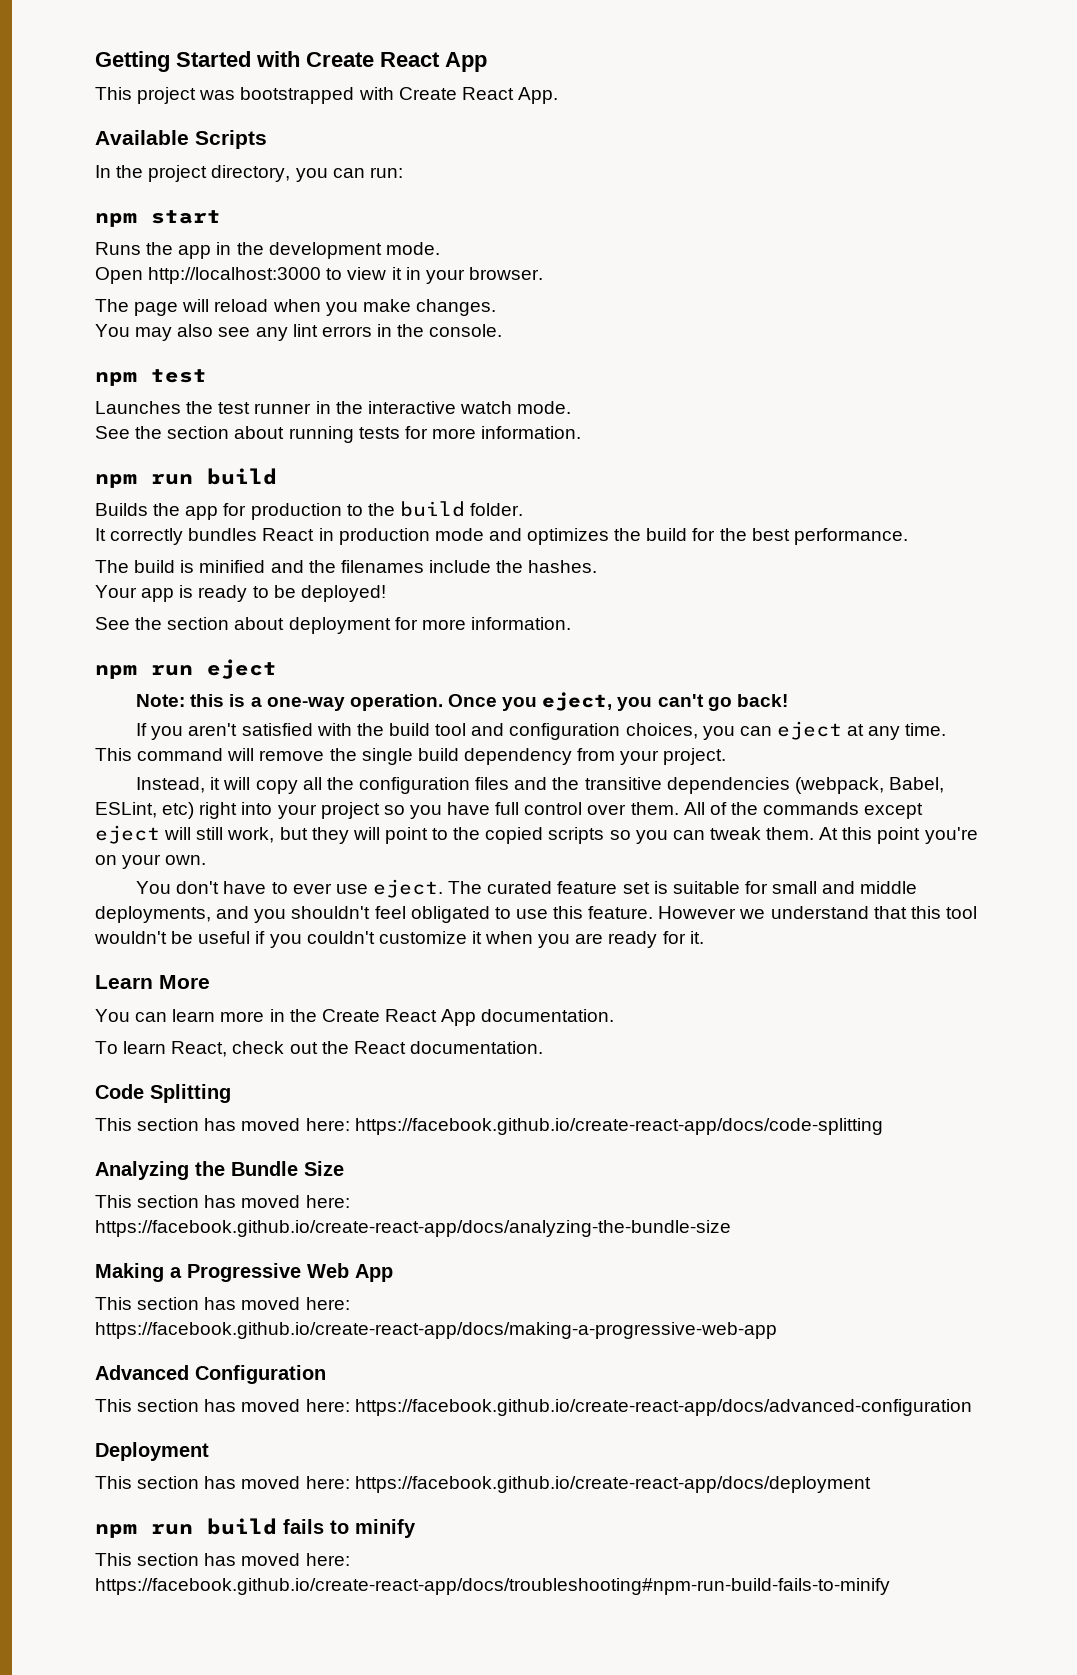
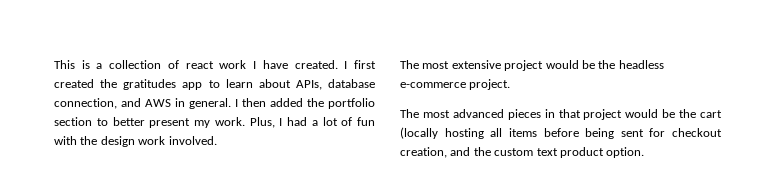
[95,51,487,72] [95,87,558,104] [95,130,267,149] [95,165,403,182] [95,210,221,227] [95,242,440,259] [95,267,543,284] [95,299,496,316] [95,324,503,341] [95,369,207,386] [95,401,572,414] [95,426,582,443] [95,468,277,488] [95,501,524,520] [95,528,908,545] [95,560,598,573] [95,585,386,602] [95,617,571,634] [95,659,277,679] [136,692,788,711] [136,721,947,740] [95,748,727,765] [136,777,944,794] [95,802,924,819] [95,825,978,844] [95,854,207,869] [136,879,918,898] [95,906,977,923] [94,931,704,948] [95,975,210,989] [95,1009,615,1026] [95,1041,543,1057] [95,1084,231,1103] [95,1118,883,1135] [95,1161,344,1180] [95,1195,350,1208] [95,1220,731,1237] [95,1263,393,1282] [95,1297,350,1310] [95,1322,777,1339] [95,1365,326,1384] [95,1399,972,1416] [95,1442,209,1461] [95,1476,871,1493] [95,1518,416,1538] [95,1553,350,1566] [95,1578,890,1595] Getting Started with Create React App // This project was bootstrapped with Create React App. // Available Scripts // In the project directory, you can run: // npm start // Runs the app in the development mode. // Open http://localhost:3000 to view it in your browser. // The page will reload when you make changes. // You may also see any lint errors in the console. // npm test // Launches the test runner in the interactive watch mode. // See the section about running tests for more information. // npm run build // Builds the app for production to the build folder. // It correctly bundles React in production mode and optimizes the build for the best performance. // The build is minified and the filenames include the hashes. // Your app is ready to be deployed! // See the section about deployment for more information. // npm run eject // Note: this is a one-way operation. Once you eject, you can't go back! // If you aren't satisfied with the build tool and configuration choices, you can eject at any time. This command will remove the single build dependency from your project. // Instead, it will copy all the configuration files and the transitive dependencies (webpack, Babel, ESLint, etc) right into your project so you have full control over them. All of the commands except eject will still work, but they will point to the copied scripts so you can tweak them. At this point you're on your own. // You don't have to ever use eject. The curated feature set is suitable for small and middle deployments, and you shouldn't feel obligated to use this feature. However we understand that this tool wouldn't be useful if you couldn't customize it when you are ready for it. // Learn More // You can learn more in the Create React App documentation. // To learn React, check out the React documentation. // Code Splitting // This section has moved here: https://facebook.github.io/create-react-app/docs/code-splitting // Analyzing the Bundle Size // This section has moved here: https://facebook.github.io/create-react-app/docs/analyzing-the-bundle-size // Making a Progressive Web App // This section has moved here: https://facebook.github.io/create-react-app/docs/making-a-progressive-web-app // Advanced Configuration // This section has moved here: https://facebook.github.io/create-react-app/docs/advanced-configuration // Deployment // This section has moved here: https://facebook.github.io/create-react-app/docs/deployment // npm run build fails to minify // This section has moved here: https://facebook.github.io/create-react-app/docs/troubleshooting#npm-run-build-fails-to-minify -> [54,60,376,69] [54,79,375,90] [54,98,375,109] [54,117,375,128] [54,136,217,147] [400,60,664,71] [400,79,511,90] [400,109,722,120] [400,127,722,139] [400,147,645,158] This is a collection of react work I have created. I first created the gratitudes app to learn about APIs, database connection, and AWS in general. I then added the portfolio section to better present my work. Plus, I had a lot of fun with the design work involved. // The most extensive project would be the headless e-commerce project. // The most advanced pieces in that project would be the cart (locally hosting all items before being sent for checkout creation, and the custom text product option.

